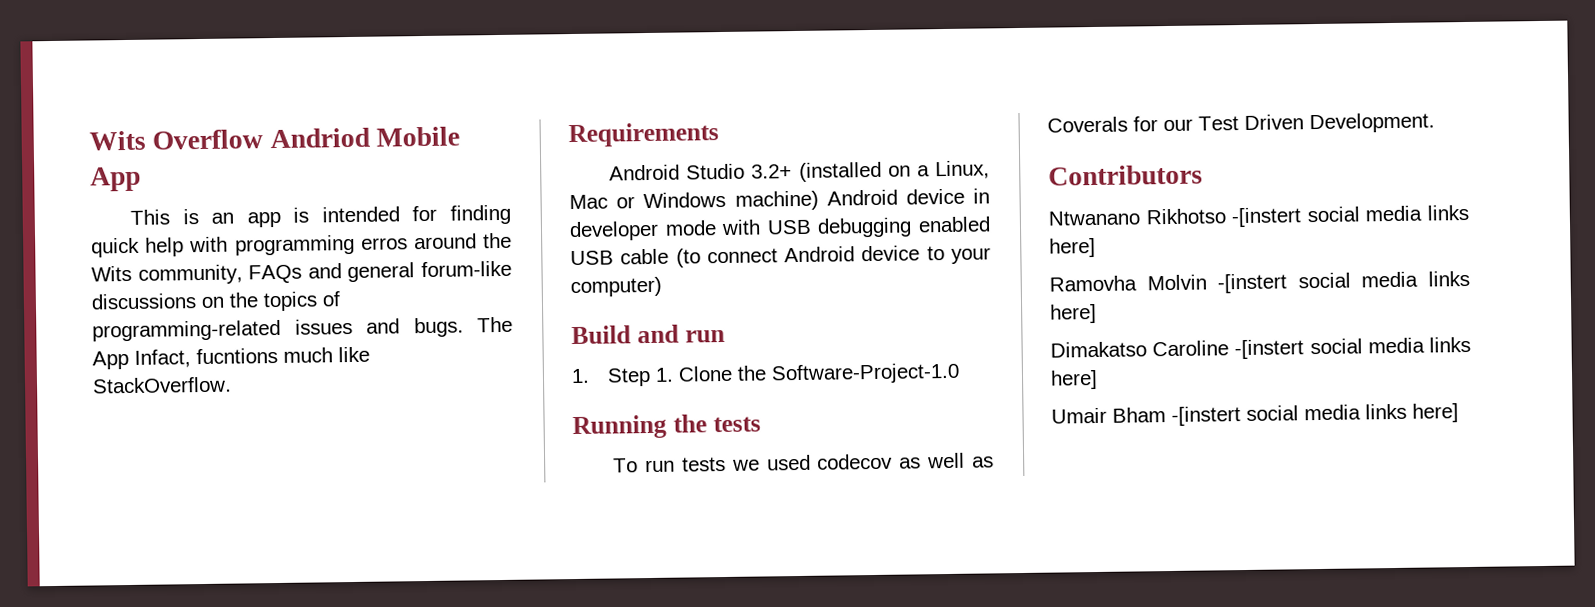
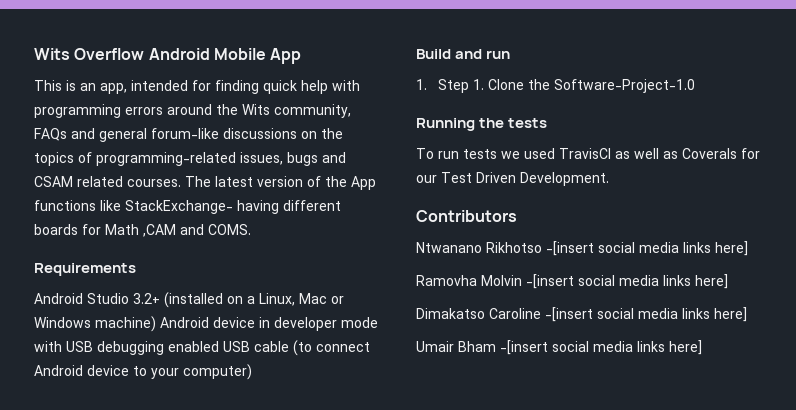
[269,127,370,149] Andriod -> [148,48,210,60] Android
[246,207,310,228] app is -> [100,83,127,94] app,
[360,237,408,250] erros -> [125,107,163,115] errors
[294,316,513,338] [92,346,370,370] [92,376,232,394] issues and bugs. The App Infact, fucntions much like StackOverflow. -> [240,152,346,166] [34,176,376,190] [34,200,341,214] [34,224,251,237] issues, bugs and CSAM related courses. The latest version of the App functions like StackExchange- having different boards for Math ,CAM and COMS.
[817,453,894,470] codecov -> [559,148,611,159] TravisCI
[1231,207,1303,228] -[instert -> [546,241,594,256] -[insert
[1217,273,1288,294] -[instert -> [526,274,574,289] -[insert
[1234,339,1305,360] -[instert -> [545,307,593,322] -[insert
[1171,406,1241,426] -[instert -> [500,340,548,355] -[insert

